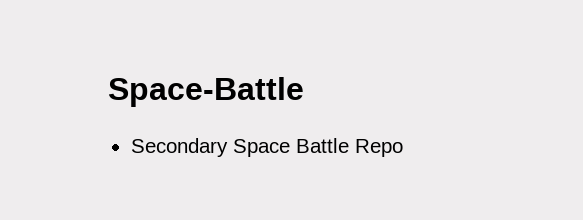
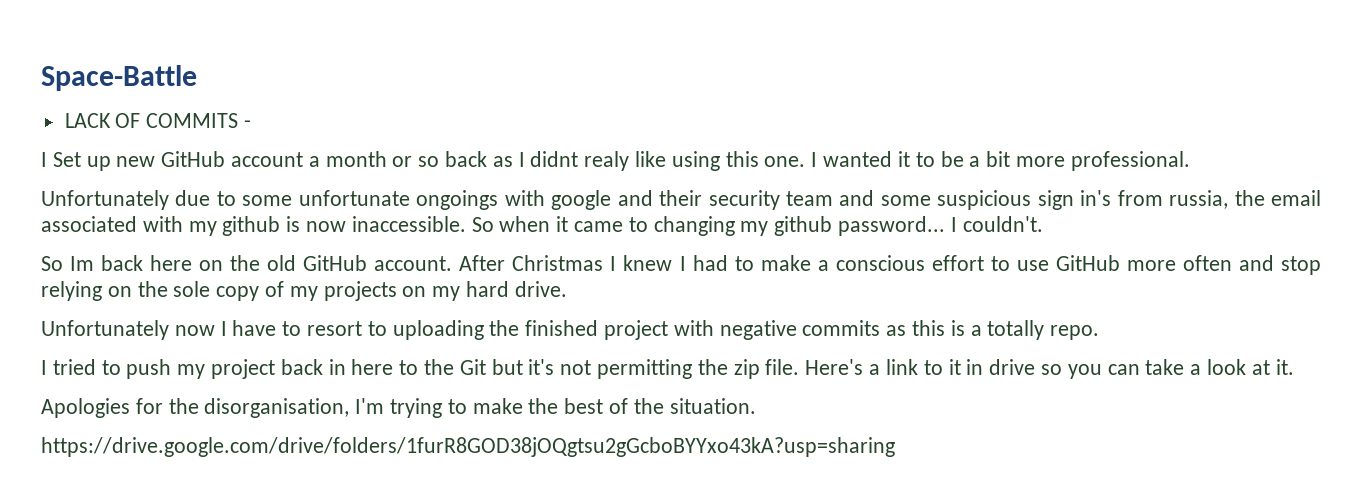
[130,138,403,157] Secondary Space Battle Repo -> [64,113,252,128] [41,151,1190,171] [41,190,1322,210] [41,216,1043,236] [41,255,1321,275] [41,281,567,301] [41,320,1100,340] [41,359,1294,379] [41,398,756,418] [41,437,895,457] LACK OF COMMITS - // I Set up new GitHub account a month or so back as I didnt realy like using this one. I wanted it to be a bit more professional. // Unfortunately due to some unfortunate ongoings with google and their security team and some suspicious sign in's from russia, the email associated with my github is now inaccessible. So when it came to changing my github password... I couldn't. // So Im back here on the old GitHub account. After Christmas I knew I had to make a conscious effort to use GitHub more often and stop relying on the sole copy of my projects on my hard drive. // Unfortunately now I have to resort to uploading the finished project with negative commits as this is a totally repo. // I tried to push my project back in here to the Git but it's not permitting the zip file. Here's a link to it in drive so you can take a look at it. // Apologies for the disorganisation, I'm trying to make the best of the situation. // https://drive.google.com/drive/folders/1furR8GOD38jOQgtsu2gGcboBYYxo43kA?usp=sharing

